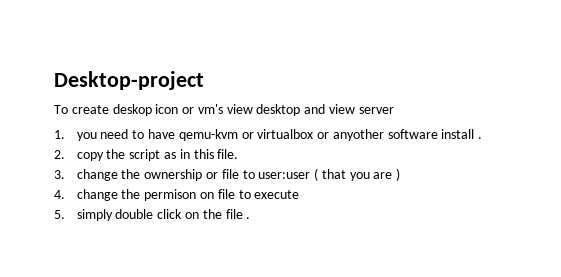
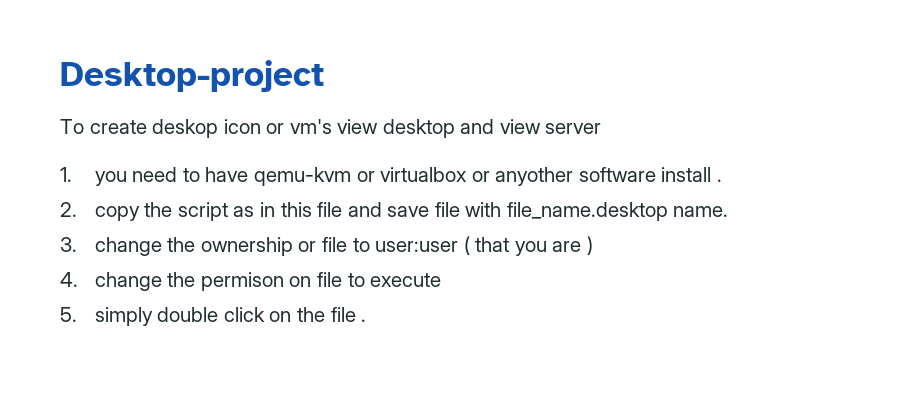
[217,149,239,159] file. -> [317,202,729,221] file and save file with file_name.desktop name.

